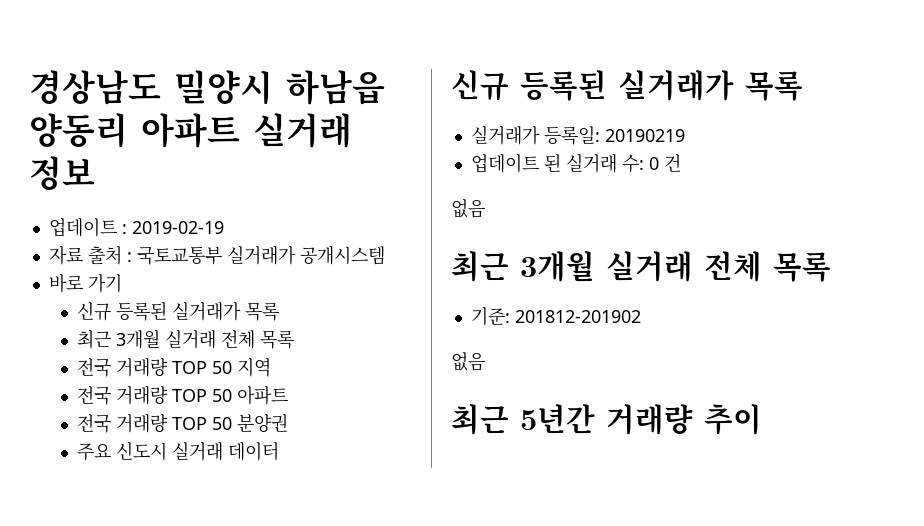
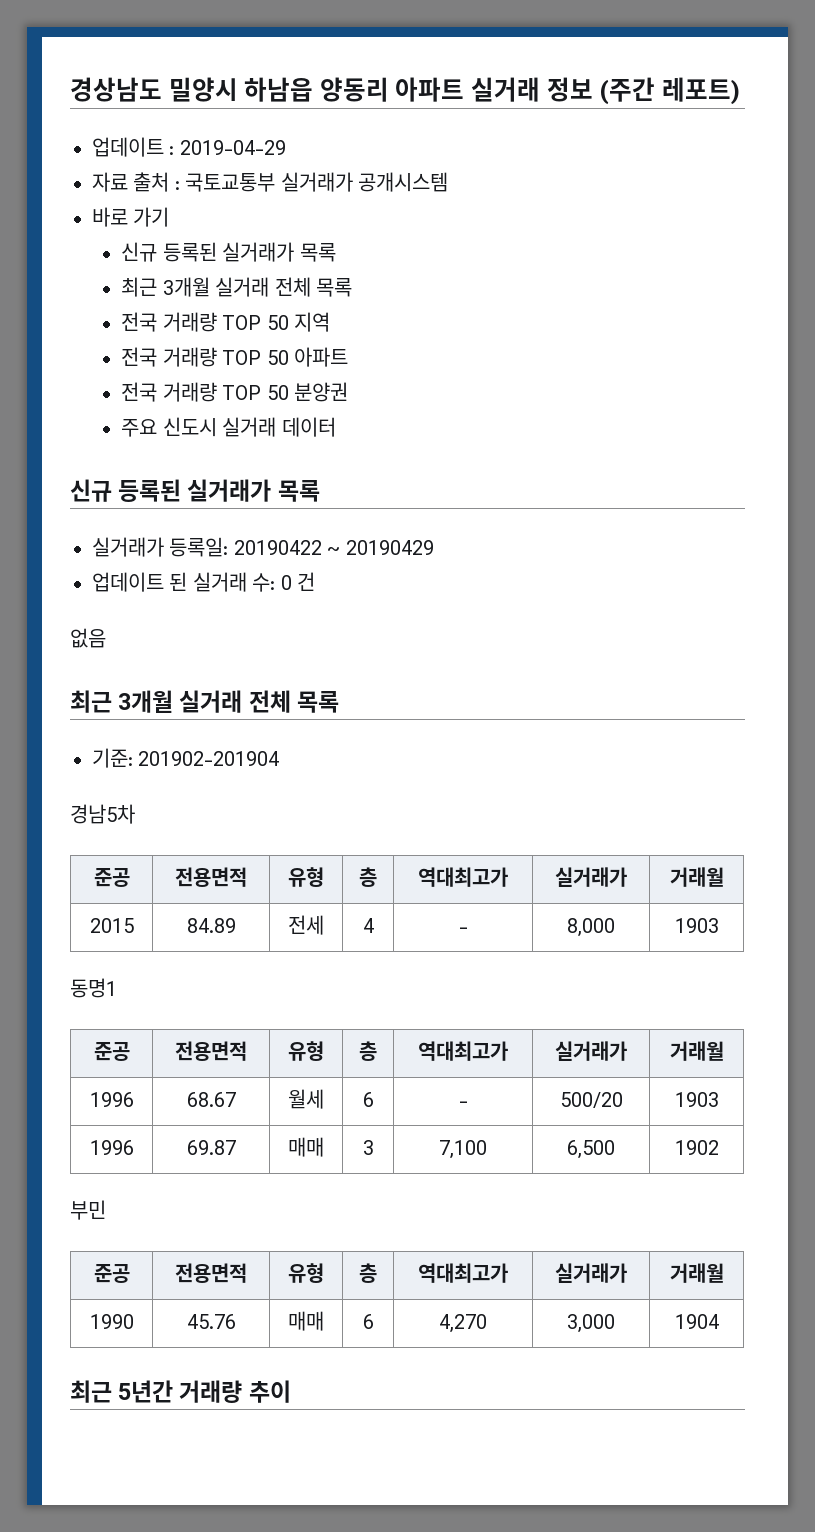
(95, 173) none -> [599,77,740,105] (주간 레포트)
[131,221,224,234] 2019-02-19 -> [179,140,286,155] 2019-04-29
[604,129,685,142] 20190219 -> [233,540,434,555] 20190422 ~ 20190429
[514,310,641,323] [451,352,485,371] 201812-201902 // 없음 -> [138,751,280,766] [70,804,135,824] [93,868,130,887] [175,867,247,887] [288,867,324,887] [359,867,377,887] [418,867,508,887] [555,867,627,887] [669,867,724,887] [89,918,134,933] [186,918,236,933] [288,915,324,935] [362,918,374,933] [458,927,468,933] [567,918,615,937] [674,918,719,933] [70,978,117,998] [93,1042,130,1061] [175,1041,247,1061] [288,1041,324,1061] [359,1041,377,1061] [418,1041,508,1061] [555,1041,627,1061] [669,1041,724,1061] [89,1092,134,1107] [186,1092,236,1107] [288,1089,324,1109] [362,1092,374,1107] [458,1101,468,1107] [559,1092,623,1108] [674,1092,719,1107] [89,1140,134,1155] [186,1140,236,1155] [288,1137,324,1157] [362,1140,374,1155] [439,1140,487,1159] [567,1140,615,1159] [674,1140,719,1155] [70,1200,106,1220] [93,1264,130,1283] [175,1263,247,1283] [288,1263,324,1283] [359,1263,377,1283] [418,1263,508,1283] [555,1263,627,1283] [669,1263,724,1283] [89,1314,134,1329] [186,1314,236,1329] [288,1311,324,1331] [362,1314,374,1329] [439,1314,487,1333] [567,1314,615,1333] [674,1314,719,1329] 201902-201904 // 경남5차 // 준공 | 전용면적 | 유형 | 층 | 역대최고가 | 실거래가 | 거래월 // 2015 | 84.89 | 전세 | 4 | - | 8,000 | 1903 // 동명1 // 준공 | 전용면적 | 유형 | 층 | 역대최고가 | 실거래가 | 거래월 // 1996 | 68.67 | 월세 | 6 | - | 500/20 | 1903 // 1996 | 69.87 | 매매 | 3 | 7,100 | 6,500 | 1902 // 부민 // 준공 | 전용면적 | 유형 | 층 | 역대최고가 | 실거래가 | 거래월 // 1990 | 45.76 | 매매 | 6 | 4,270 | 3,000 | 1904

